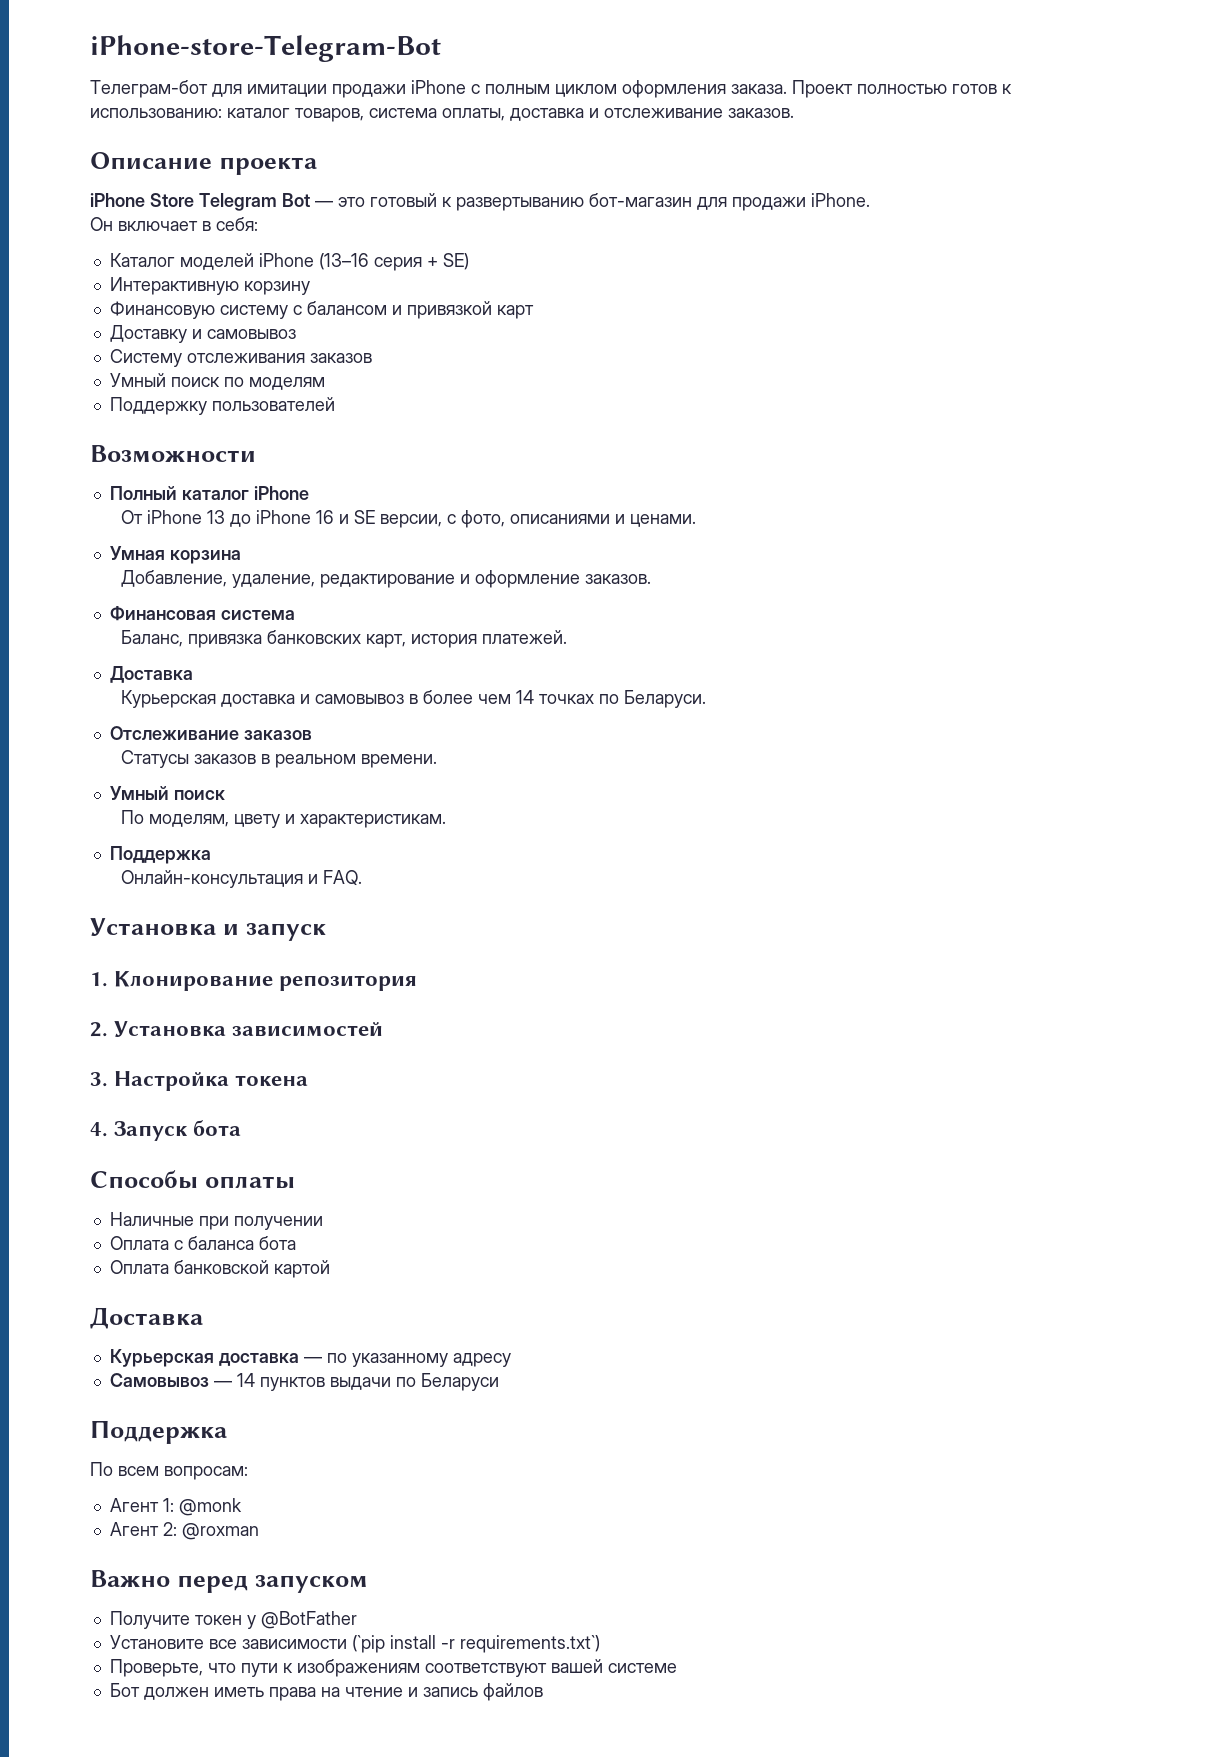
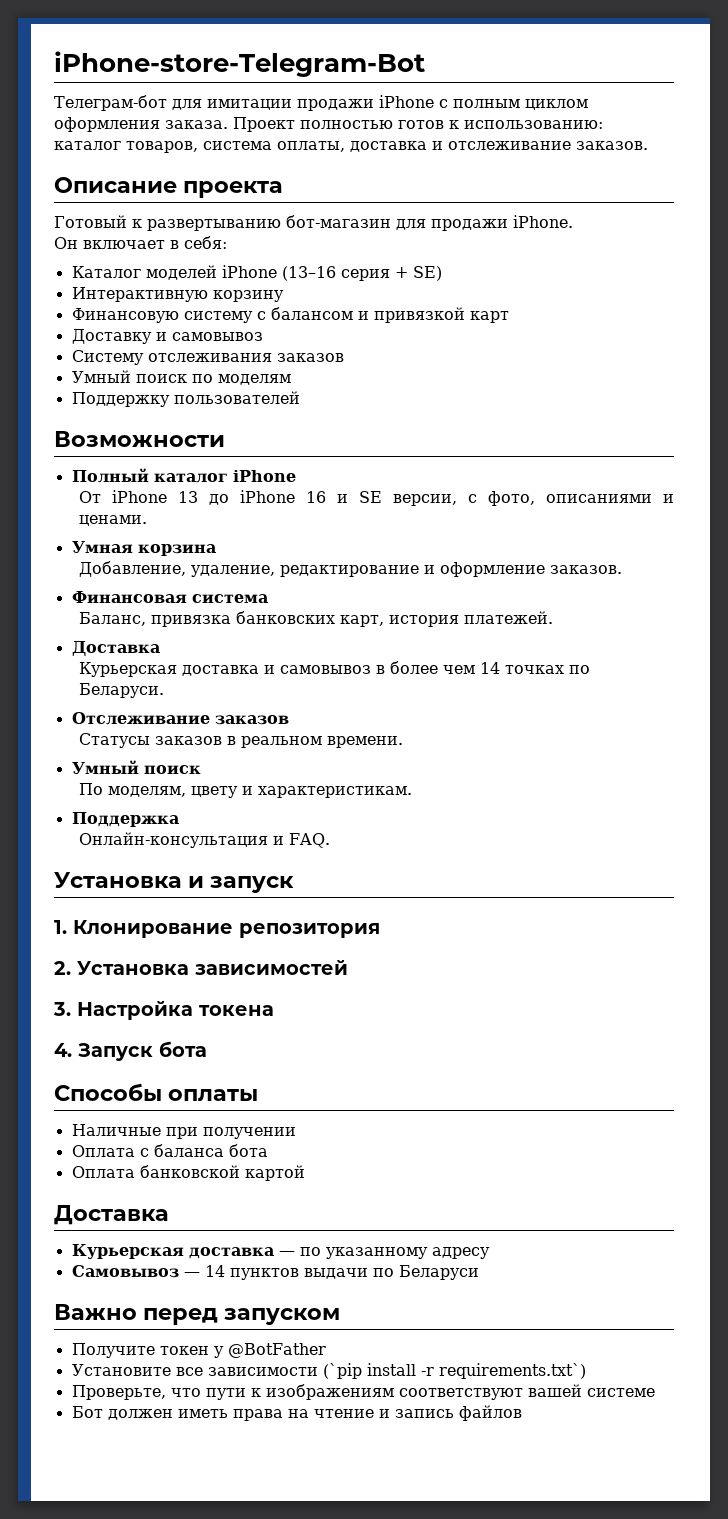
[90,193,437,211] iPhone Store Telegram Bot — это готовый -> [54,215,127,228] Готовый
[90,1420,227,1444] [90,1462,248,1480] [109,1498,242,1516] [109,1522,259,1540] // Поддержка // По всем вопросам: // Агент 1: @monk // Агент 2: @roxman -> (479, 1272) none

